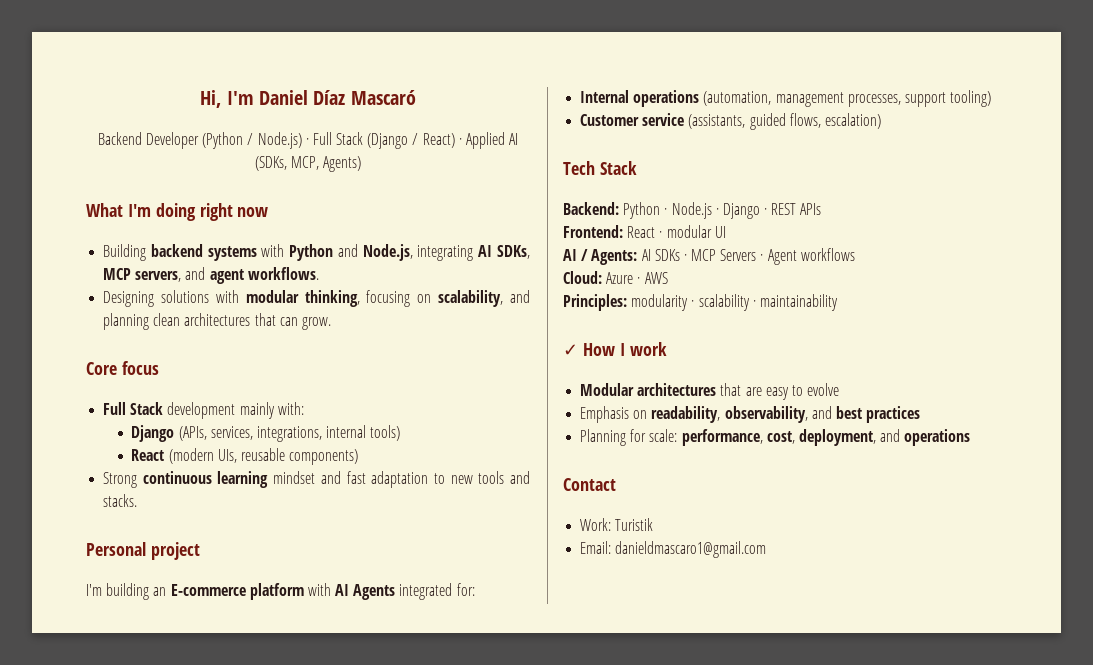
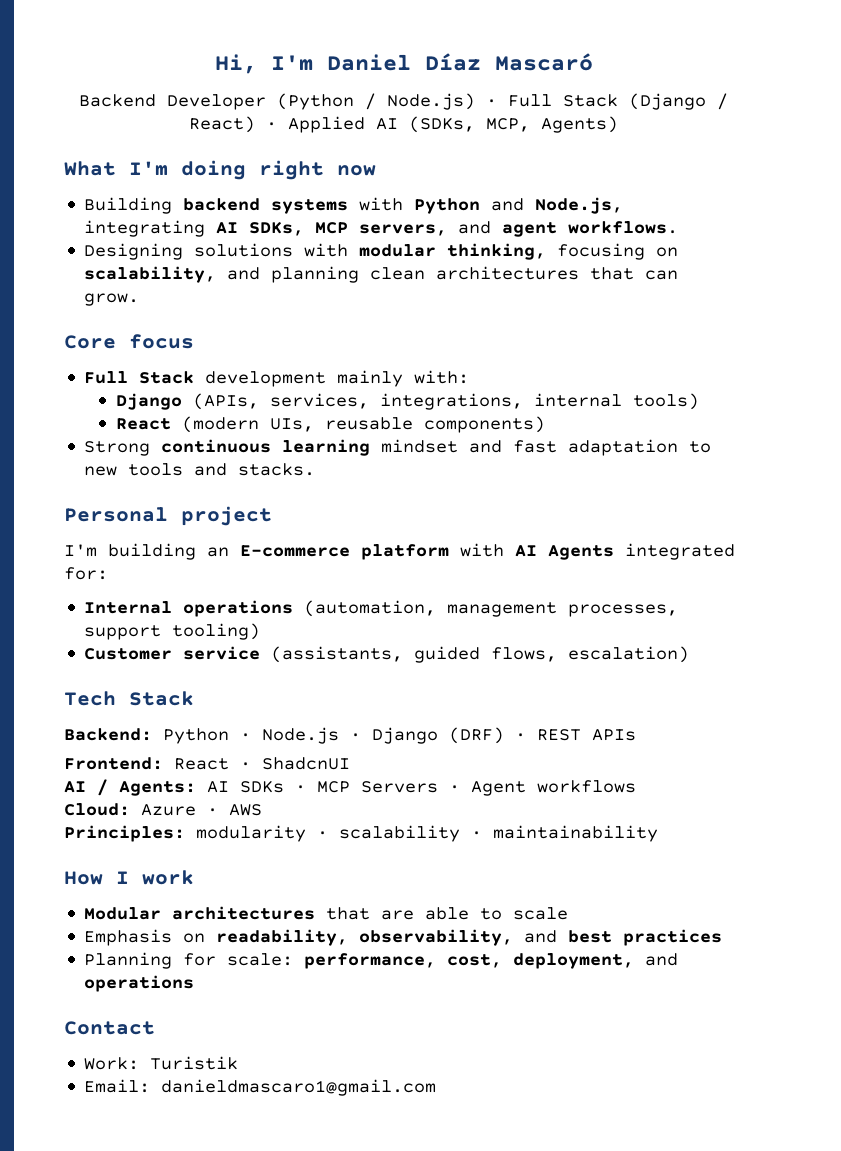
(760, 211) none -> [449,727,504,744] (DRF)
[666,225,726,238] modular UI -> [262,757,350,770] ShadcnUI
[563,344,578,356] ✓ -> (658, 833) none
[765,383,840,400] easy to evolve -> [425,907,569,920] able to scale

